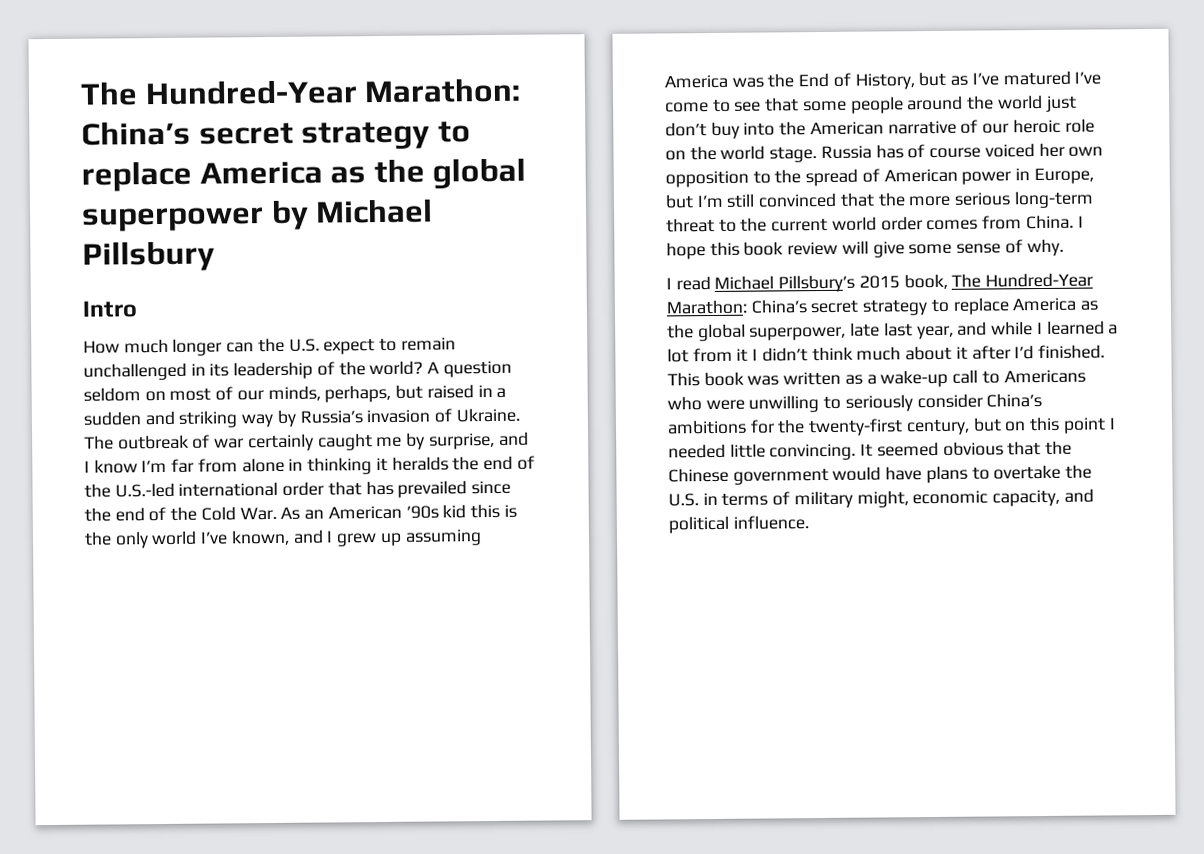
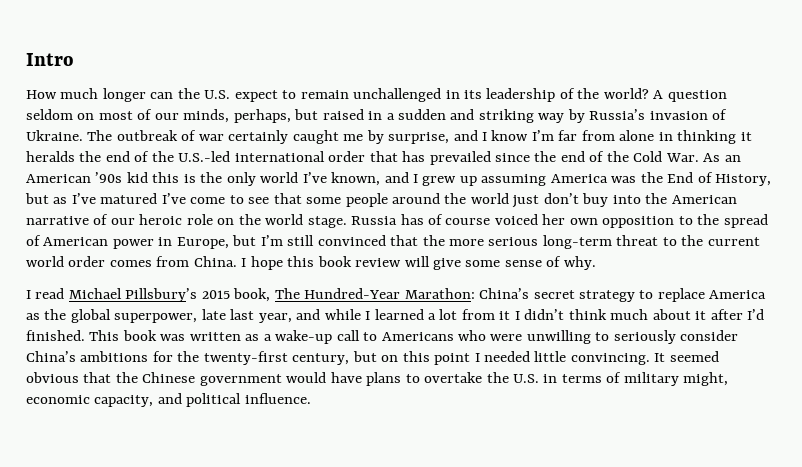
[80,77,522,106] [81,120,471,150] [81,157,527,192] [81,198,434,232] [82,240,215,272] The Hundred-Year Marathon: China’s secret strategy to replace America as the global superpower by Michael Pillsbury // -> (26, 59) none

